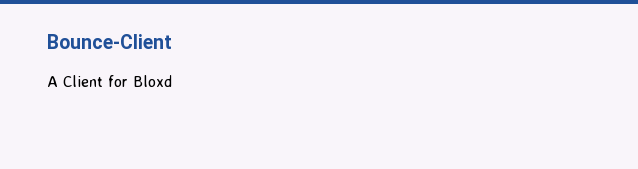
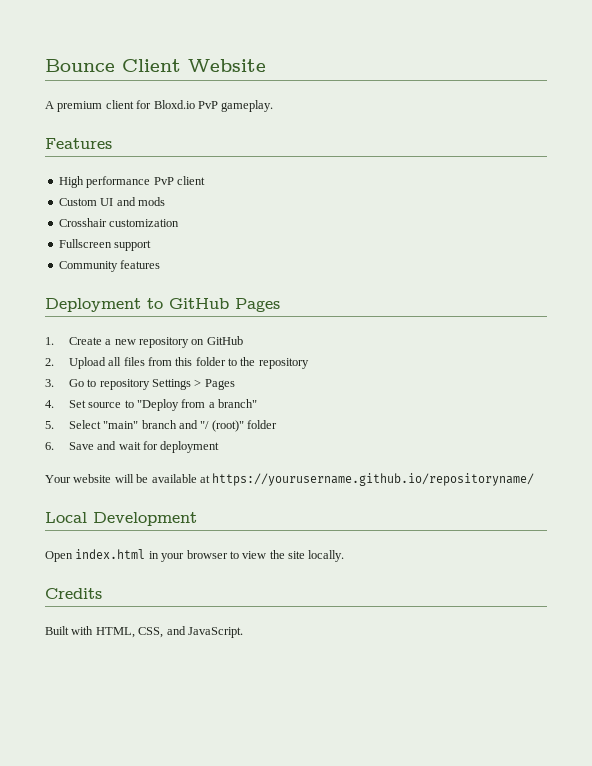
[47,34,172,49] [47,75,172,87] Bounce-Client // A Client for Bloxd -> [45,59,266,72] [45,100,274,112] [45,138,112,149] [58,176,205,188] [58,197,165,206] [58,218,180,227] [58,239,152,251] [58,260,161,272] [45,298,280,312] [45,336,243,348] [45,357,309,369] [45,379,235,390] [45,399,258,411] [45,420,278,432] [45,441,220,453] [45,473,535,486] [45,512,197,526] [45,549,345,562] [45,588,102,599] [45,626,243,638] Bounce Client Website // A premium client for Bloxd.io PvP gameplay. // Features // High performance PvP client // Custom UI and mods // Crosshair customization // Fullscreen support // Community features // Deployment to GitHub Pages // 1. Create a new repository on GitHub // 2. Upload all files from this folder to the repository // 3. Go to repository Settings > Pages // 4. Set source to "Deploy from a branch" // 5. Select "main" branch and "/ (root)" folder // 6. Save and wait for deployment // Your website will be available at https://yourusername.github.io/repositoryname/ // Local Development // Open index.html in your browser to view the site locally. // Credits // Built with HTML, CSS, and JavaScript.

